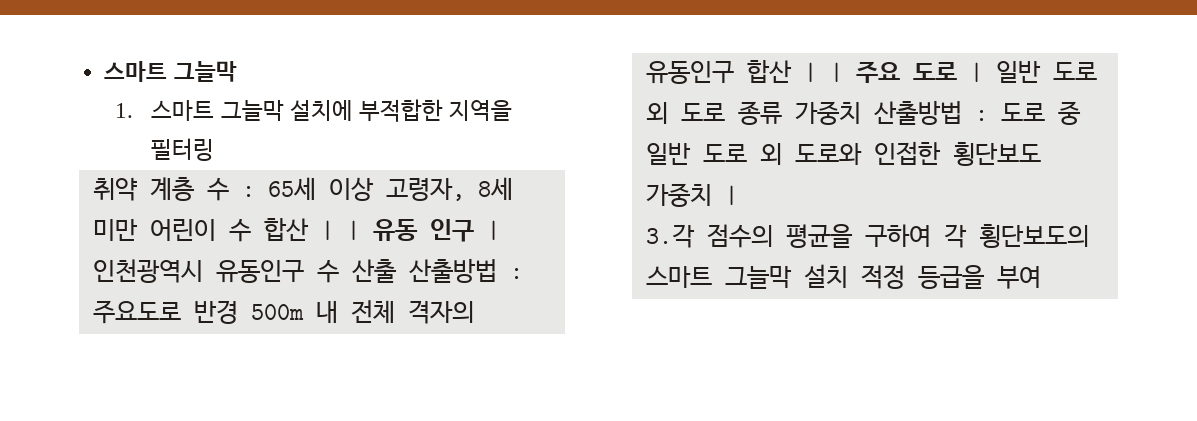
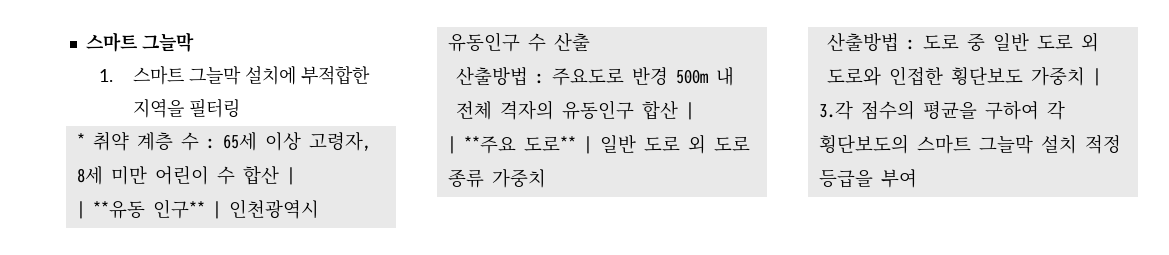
(215, 149) none -> [76,133,85,148] *
[346,219,474,242] | 유동 인구 -> [76,199,205,219] // | **유동 인구**
(397, 271) none -> (590, 42) //
[829,61,957,83] | 주요 도로 -> [447,136,576,154] // | **주요 도로**
(861, 113) none -> (546, 178) //

